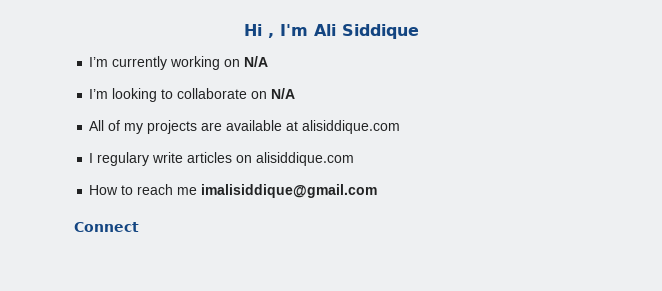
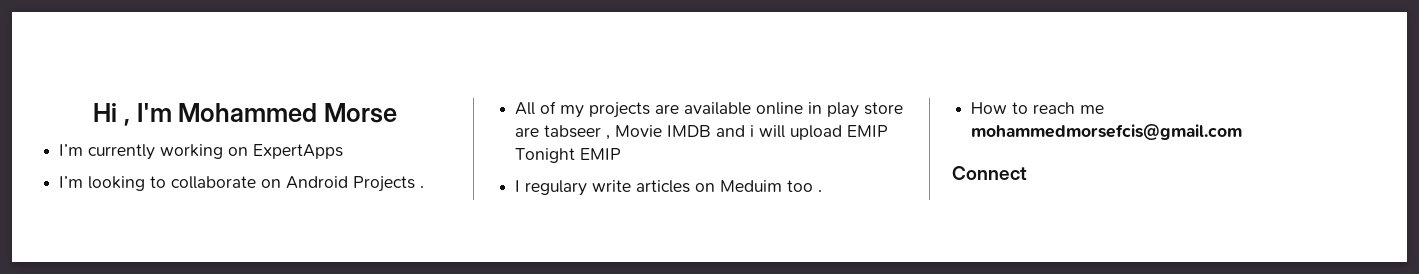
[313,24,419,39] Ali Siddique -> [178,103,398,123] Mohammed Morse
[244,56,269,67] N/A -> [253,144,344,159] ExpertApps
[271,88,296,99] N/A -> [286,176,425,192] Android Projects .
[286,120,401,134] at alisiddique.com -> [756,102,904,118] [515,125,889,140] [515,148,622,163] online in play store are tabseer , Movie IMDB and i will upload EMIP Tonight EMIP
[256,152,355,166] alisiddique.com -> [720,180,823,192] Meduim too .
[201,184,378,198] imalisiddique@gmail.com -> [971,124,1243,140] mohammedmorsefcis@gmail.com

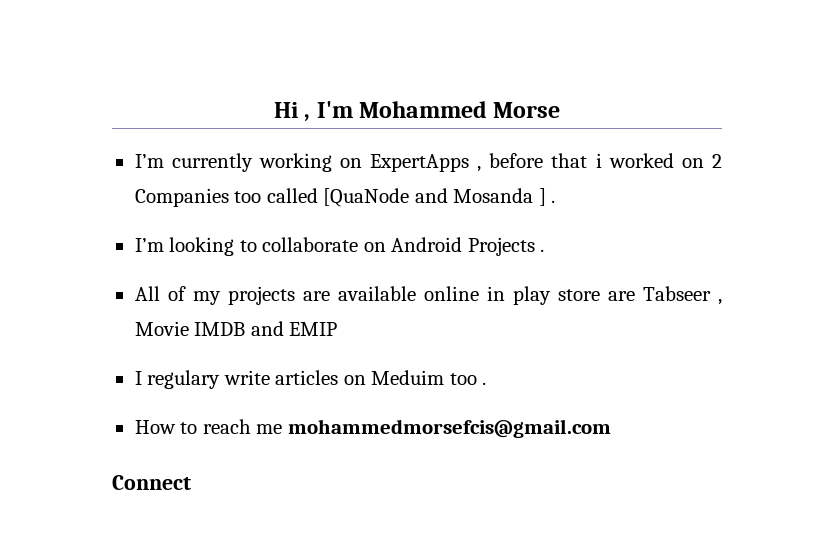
(344, 151) none -> [477,153,722,172] [134,188,556,207] , before that i worked on 2 Companies too called [QuaNode and Mosanda ] .
[544,125,602,138] tabseer -> [642,286,711,301] Tabseer
[750,125,889,140] [515,148,576,163] i will upload EMIP Tonight -> (284, 328) none

